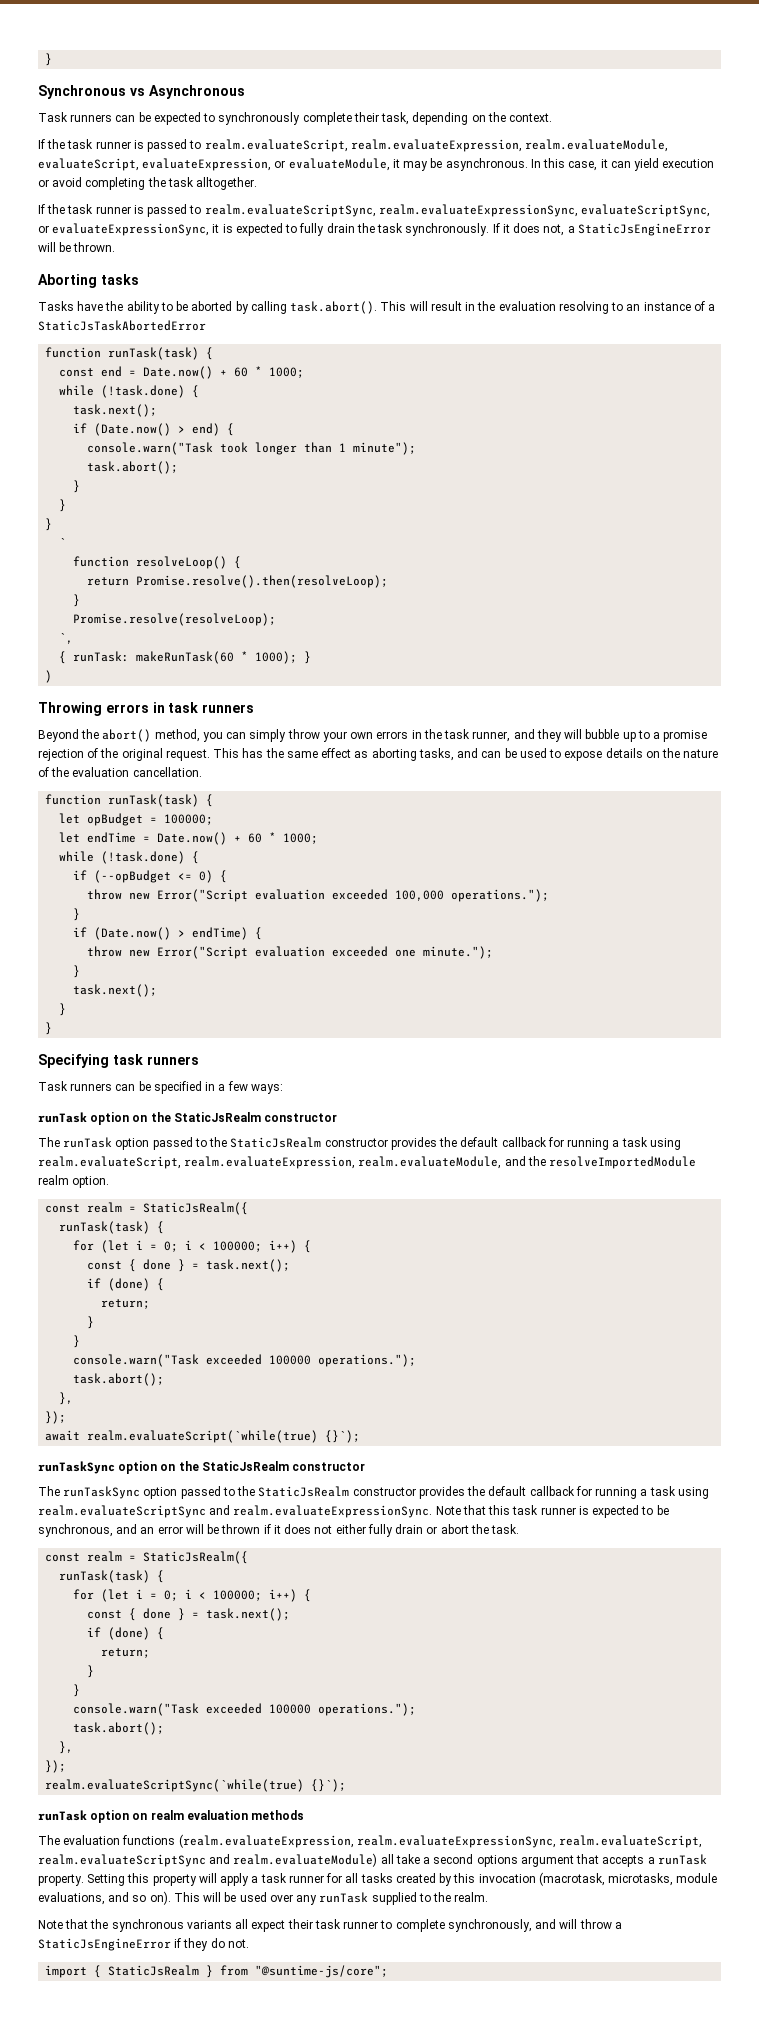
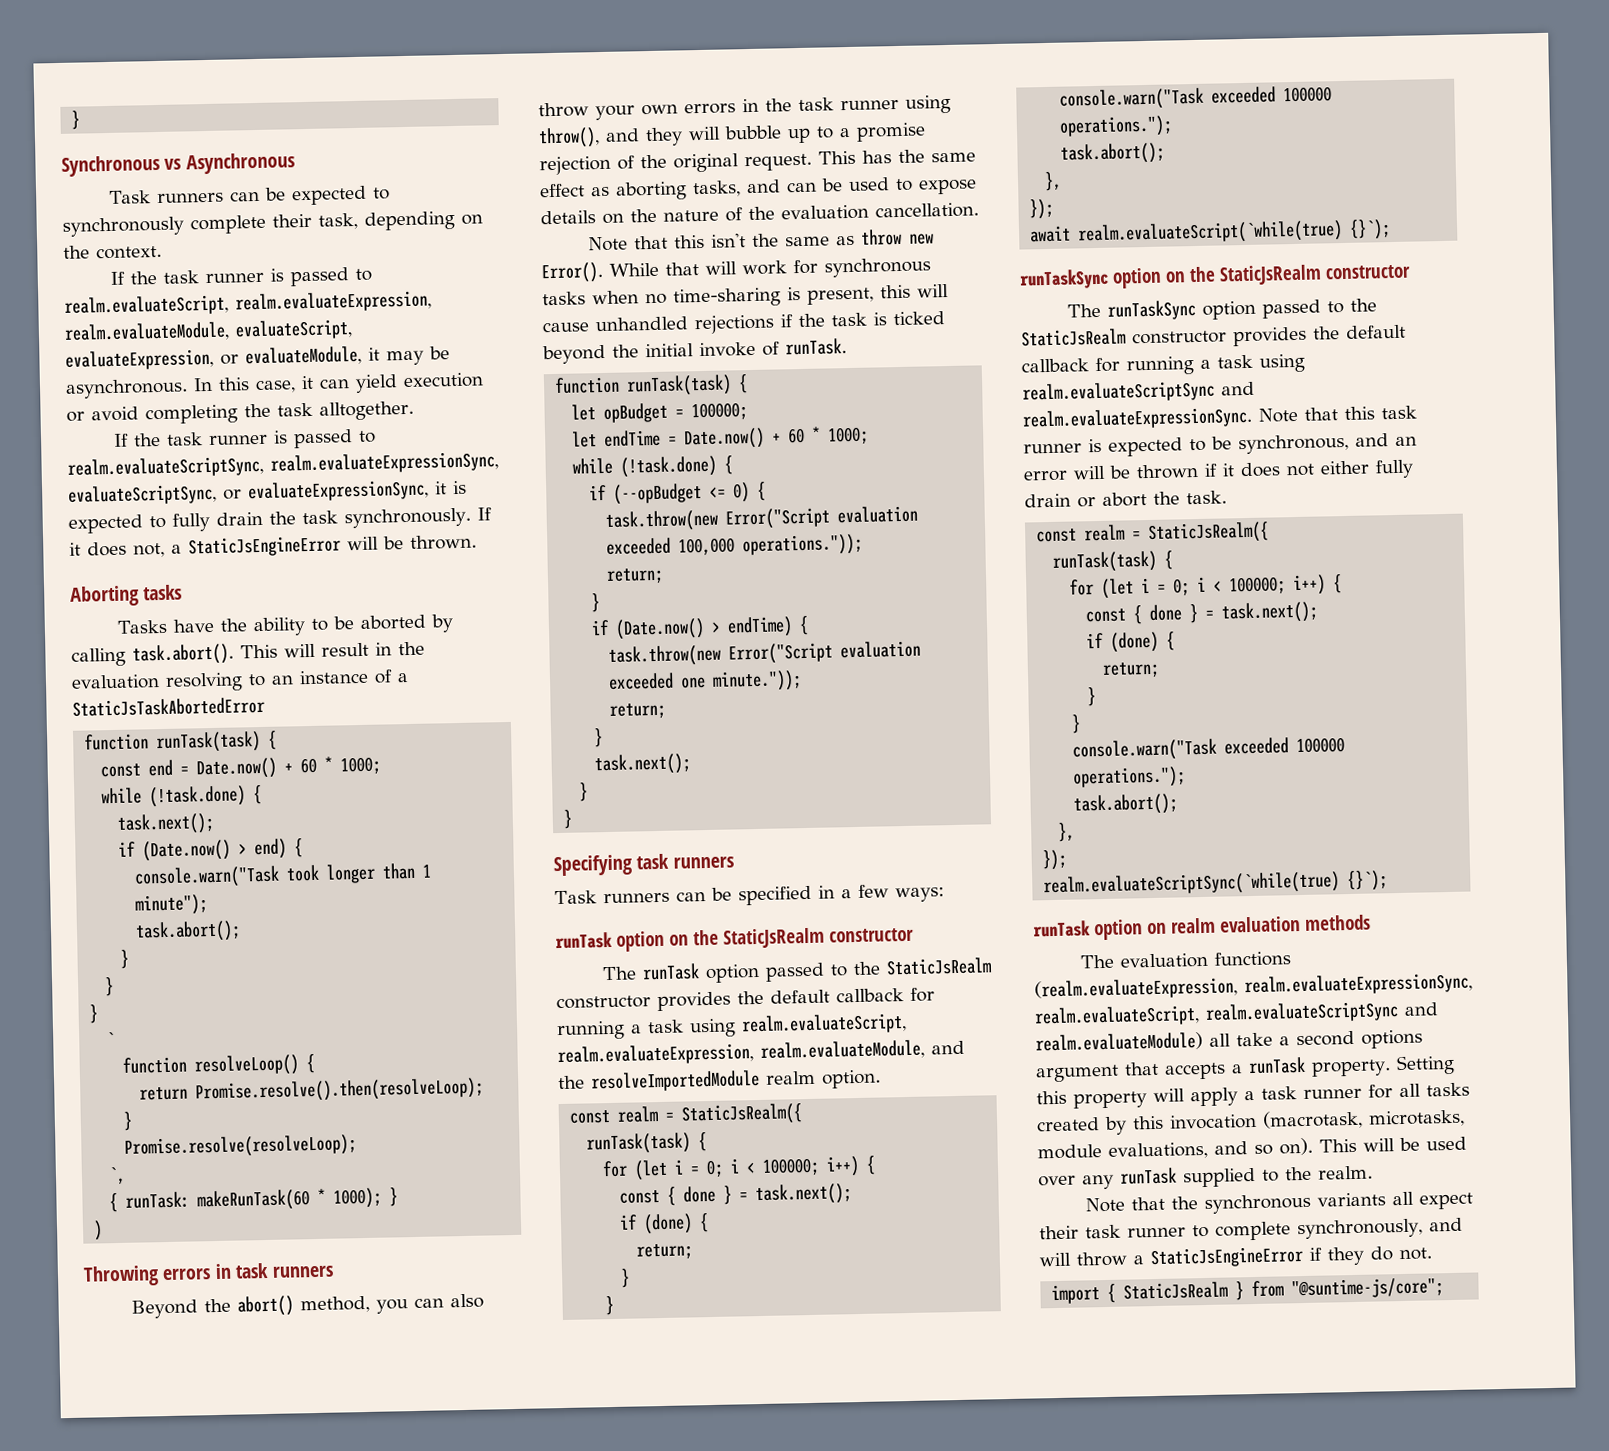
[249,729,287,742] simply -> [449,1293,484,1309] also
[472,731,511,742] runner, -> [840,94,951,114] [538,127,600,149] runner using throw(),
(202, 772) none -> [587,228,934,252] [541,257,931,284] [542,284,949,308] [542,311,945,335] [542,338,847,365] // Note that this isn't the same as throw new Error(). While that will work for synchronous tasks when no time-sharing is present, this will cause unhandled rejections if the task is ticked beyond the initial invoke of runTask.
[87,889,151,900] throw new -> [605,509,720,532] task.throw(new
[451,889,550,902] operations."); -> [742,533,864,557] [606,567,665,584] operations.")); // return;
[87,946,151,957] throw new -> [608,644,722,667] task.throw(new
[423,946,494,959] minute."); -> [712,670,803,692] [609,702,667,719] minute.")); // return;

